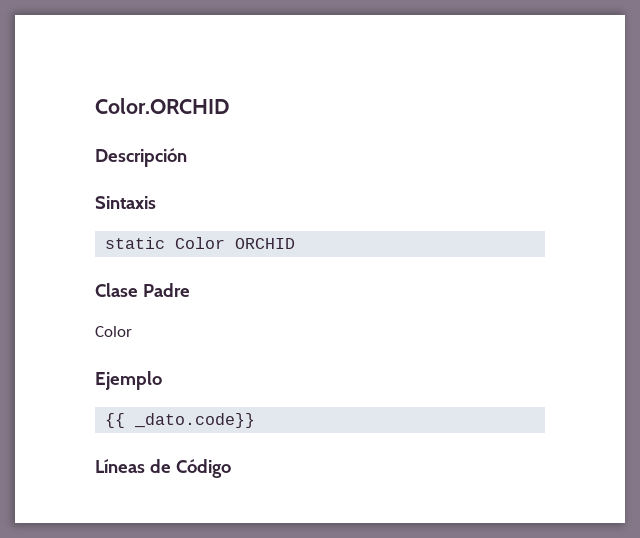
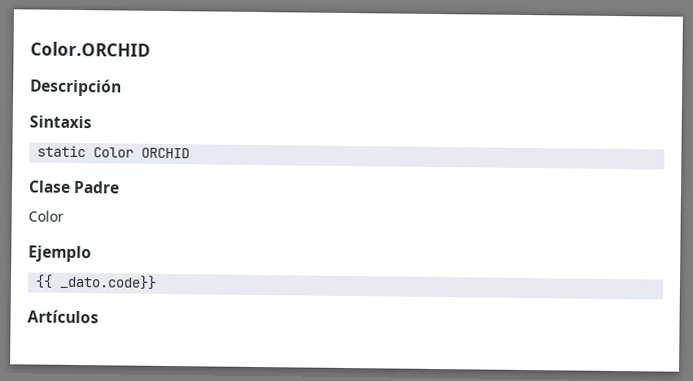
[95,459,231,478] Líneas de Código -> [27,309,99,324] Artículos

